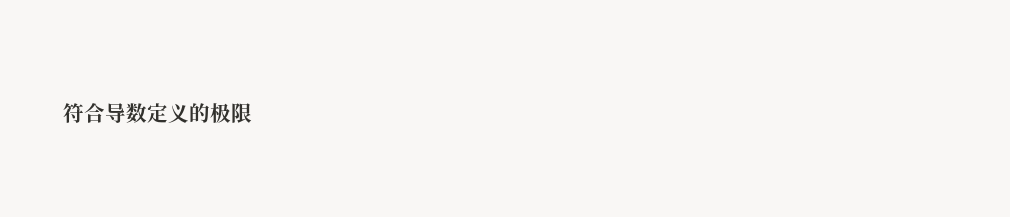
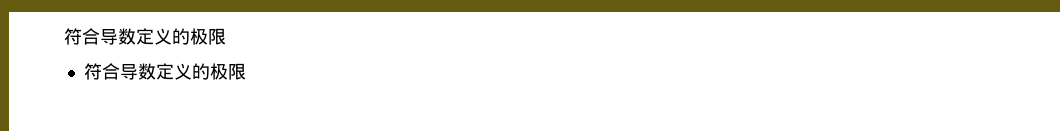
[63,103,252,123] 符合导数定义的极限 -> [64,28,226,45] [83,63,246,80] 符合导数定义的极限 // 符合导数定义的极限

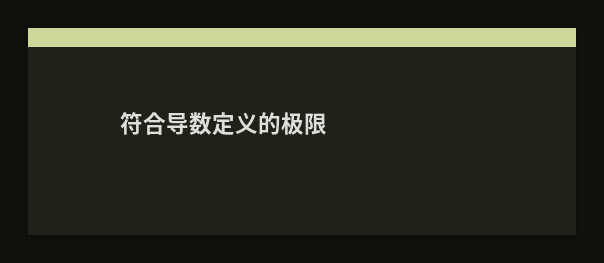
[64,28,226,45] [83,63,246,80] 符合导数定义的极限 // 符合导数定义的极限 -> [120,112,327,136] 符合导数定义的极限

